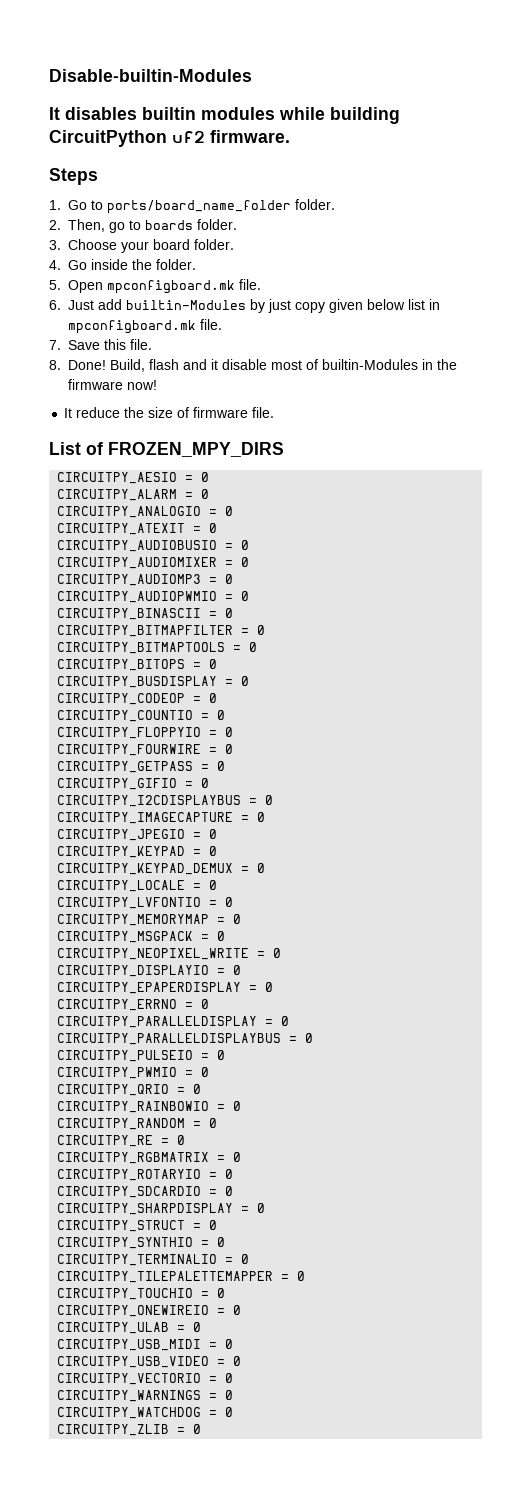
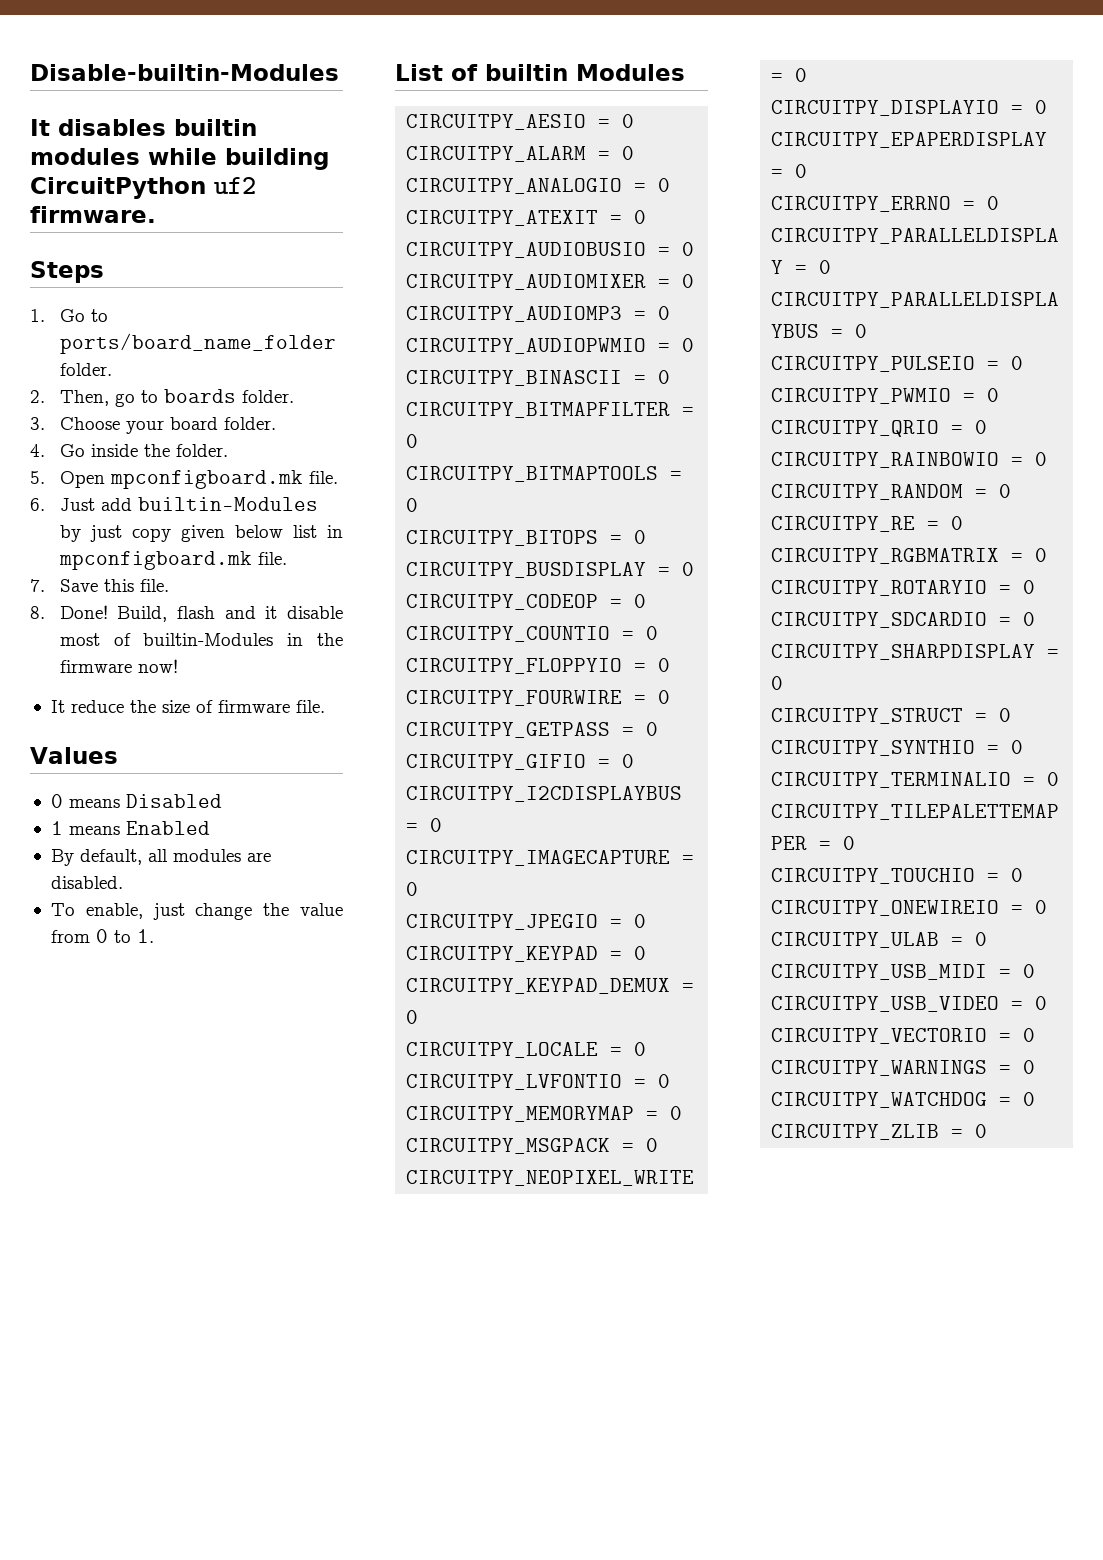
(275, 412) none -> [30,747,118,764] [50,794,222,808] [50,821,210,835] [50,849,271,866] [50,876,123,889] [50,903,343,920] [50,929,154,943] // Values // 0 means Disabled // 1 means Enabled // By default, all modules are disabled. // To enable, just change the value from 0 to 1.
[108,442,284,457] FROZEN_MPY_DIRS -> [485,64,685,81] builtin Modules

